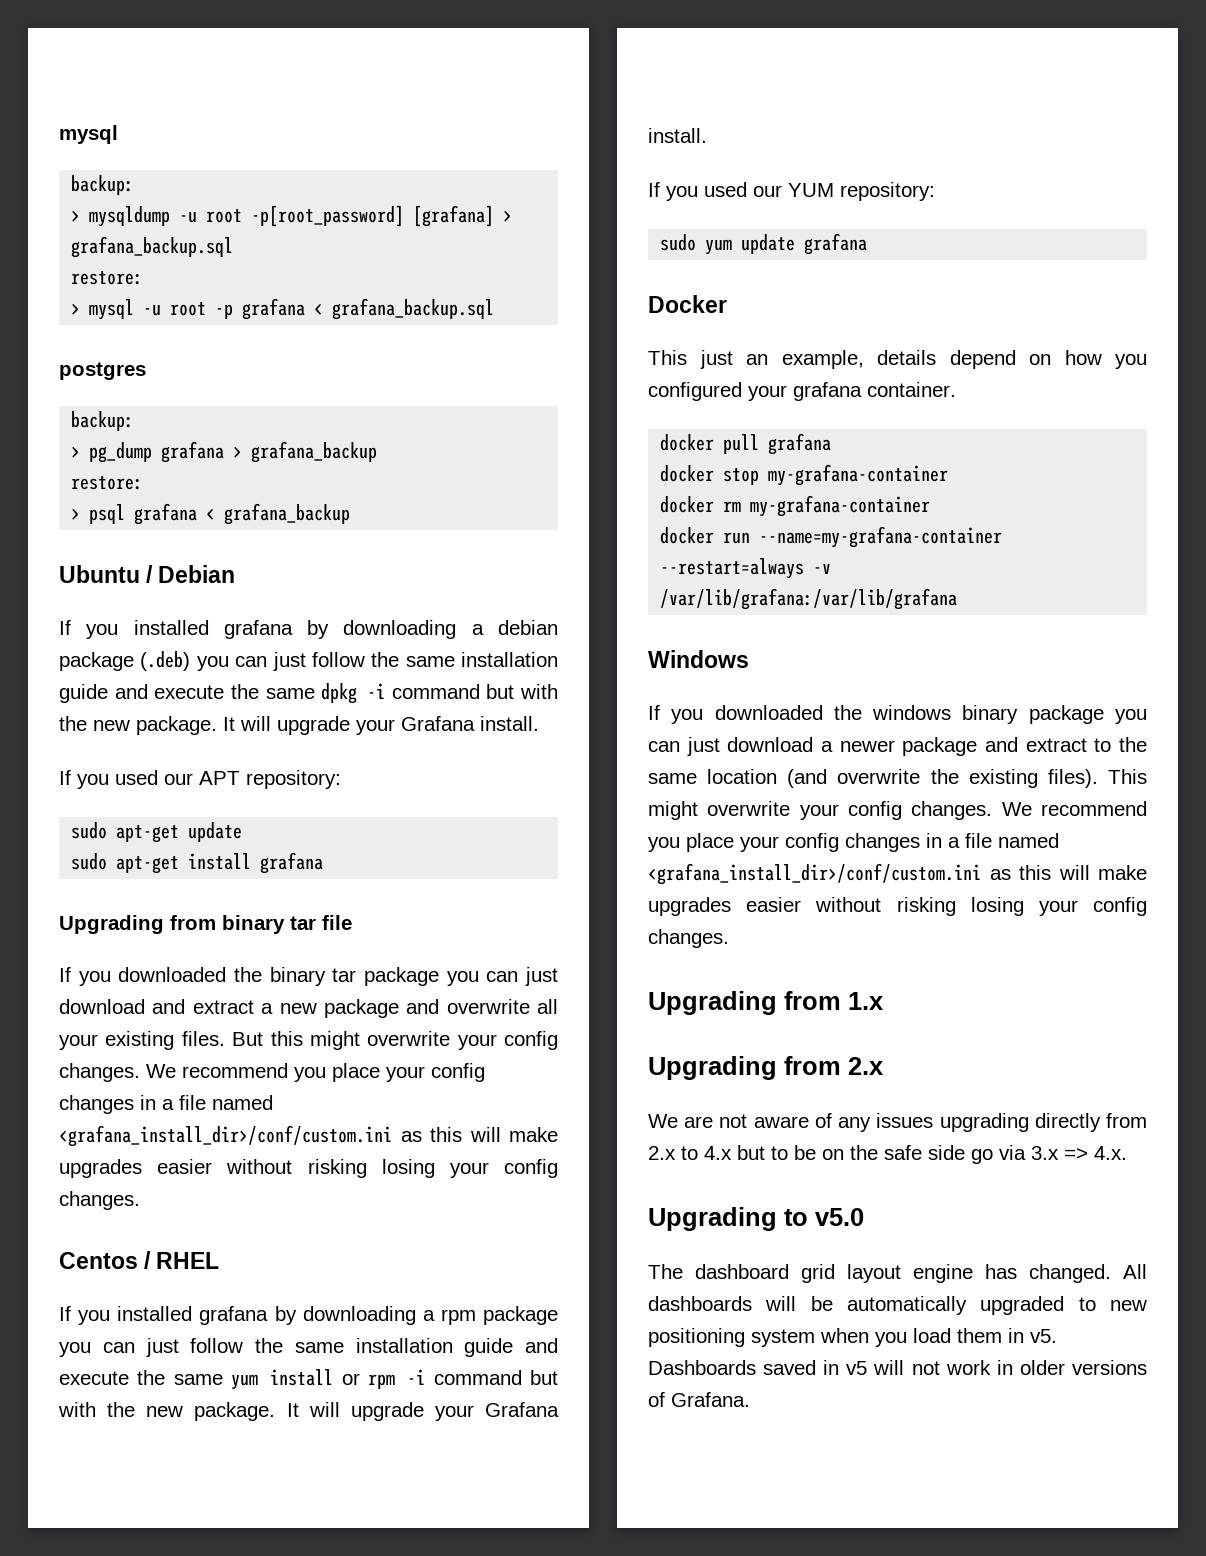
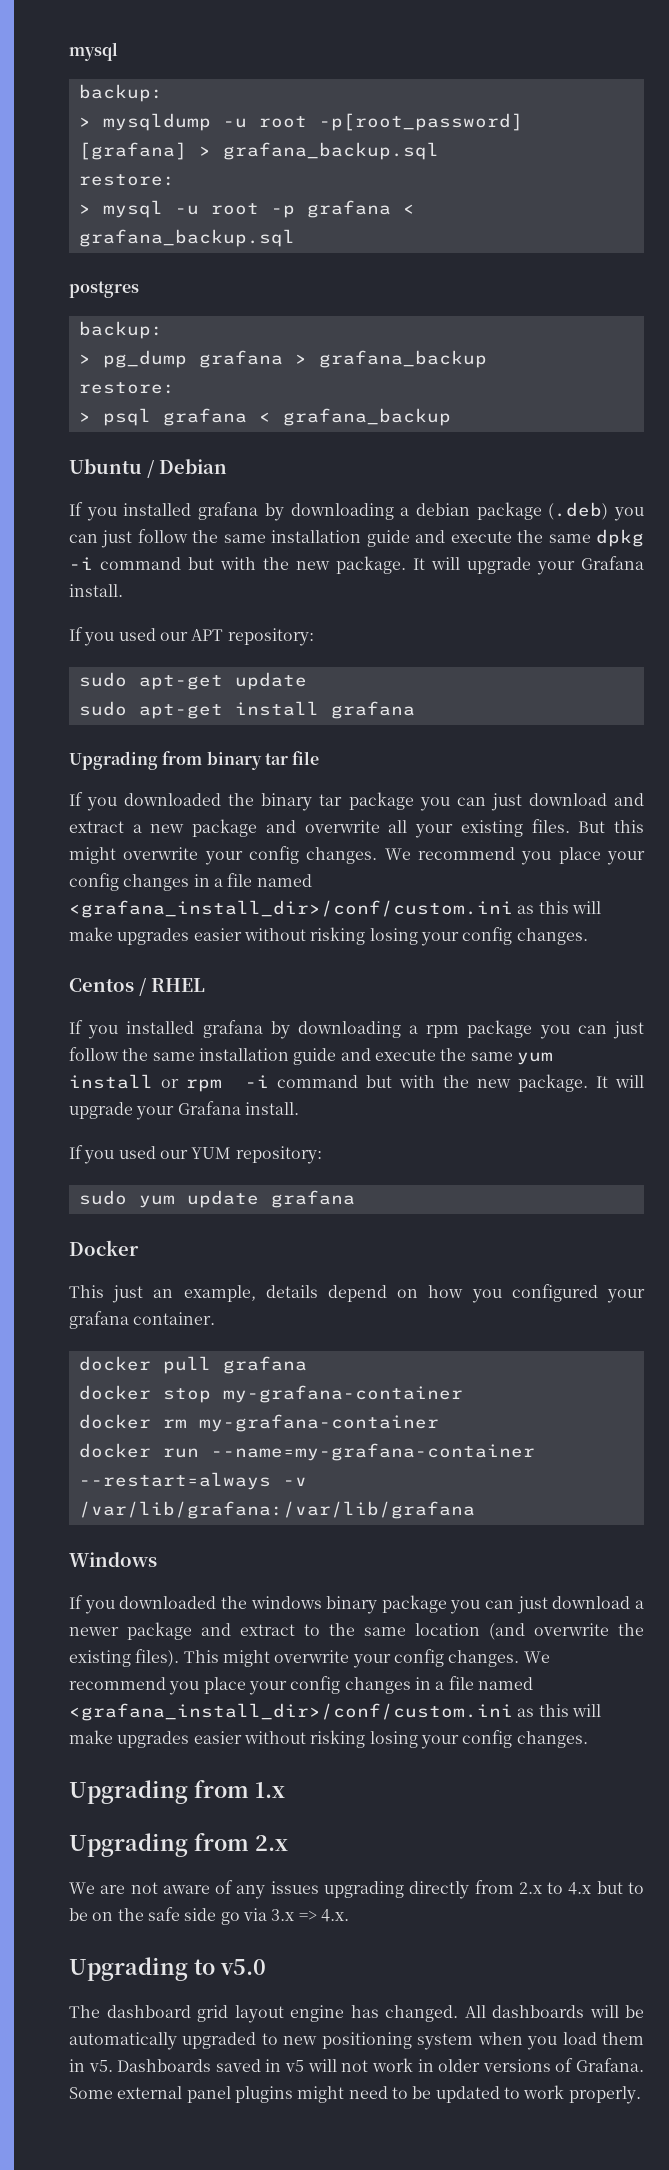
(750, 1399) none -> [69,2085,641,2104] Some external panel plugins might need to be updated to work properly.

